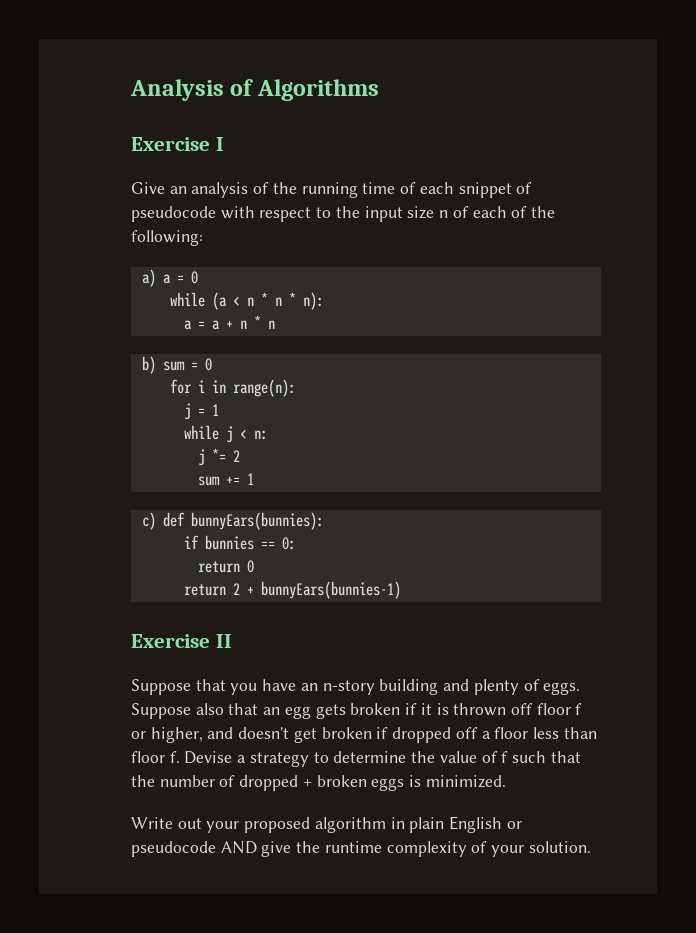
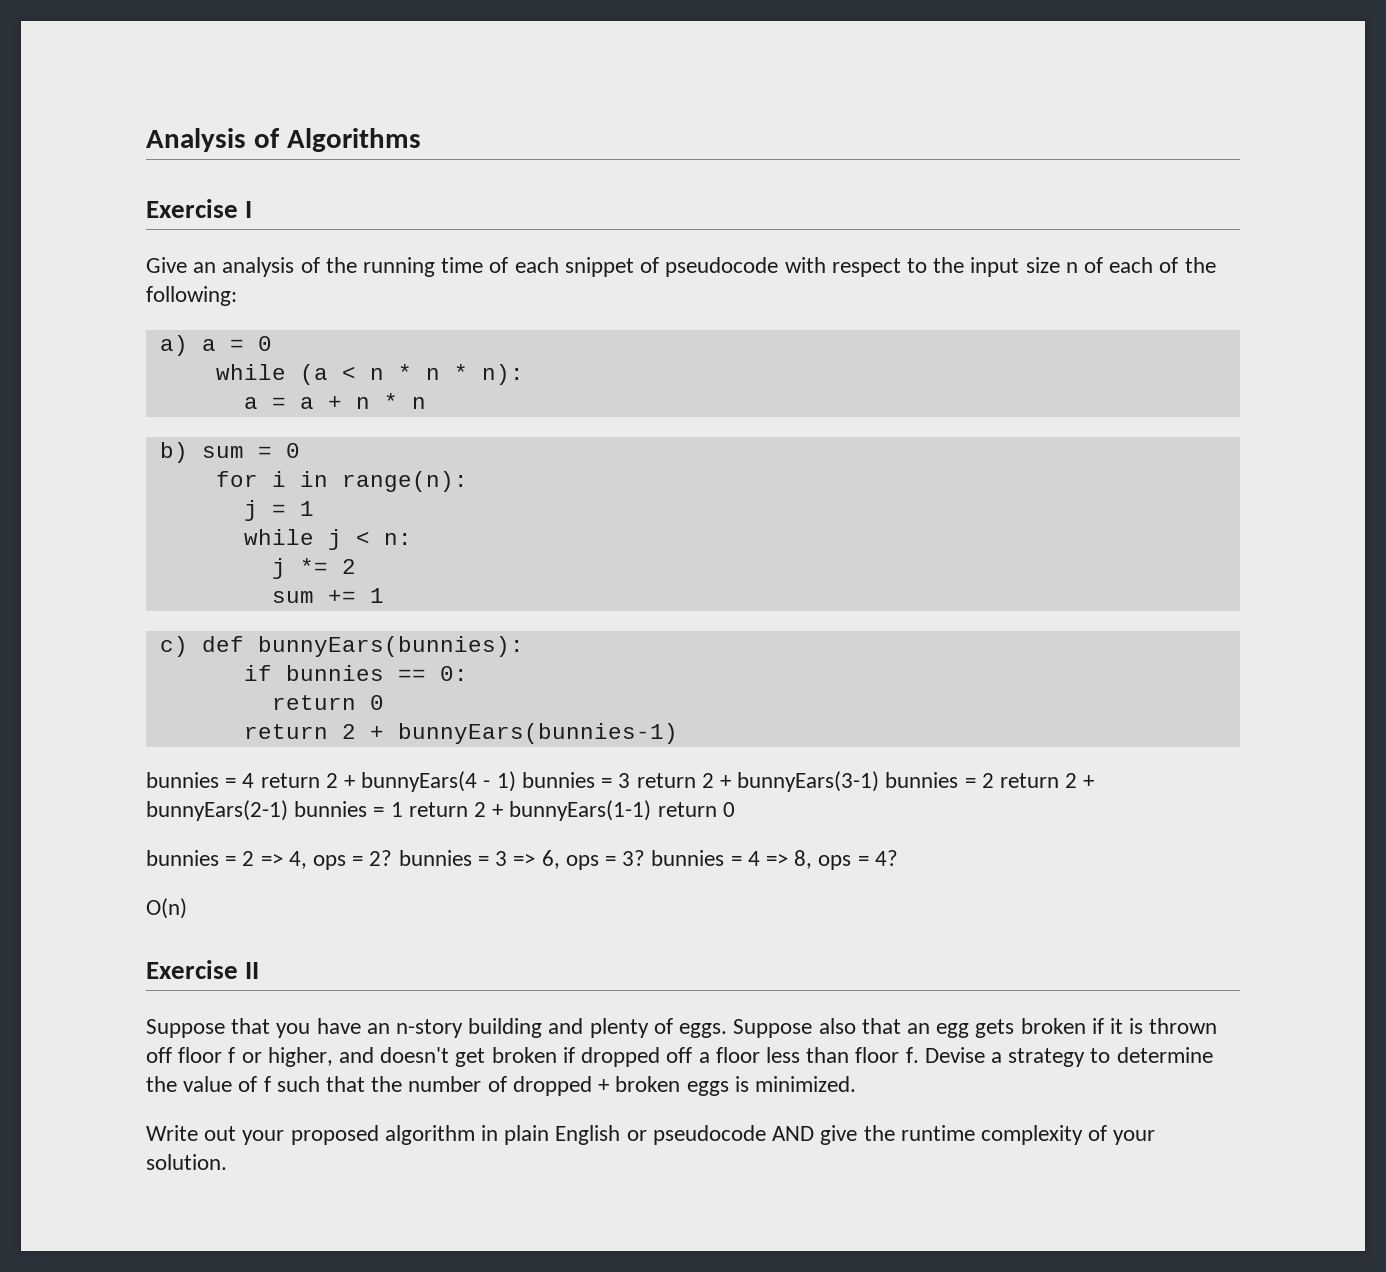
(401, 590) none -> [146,771,1095,792] [146,800,735,821] [146,850,898,870] [146,898,187,919] // bunnies = 4 return 2 + bunnyEars(4 - 1) bunnies = 3 return 2 + bunnyEars(3-1) bunnies = 2 return 2 + bunnyEars(2-1) bunnies = 1 return 2 + bunnyEars(1-1) return 0 // bunnies = 2 => 4, ops = 2? bunnies = 3 => 6, ops = 3? bunnies = 4 => 8, ops = 4? // O(n)

